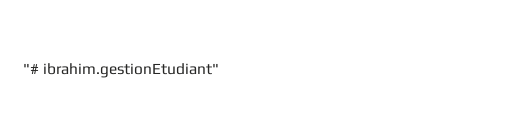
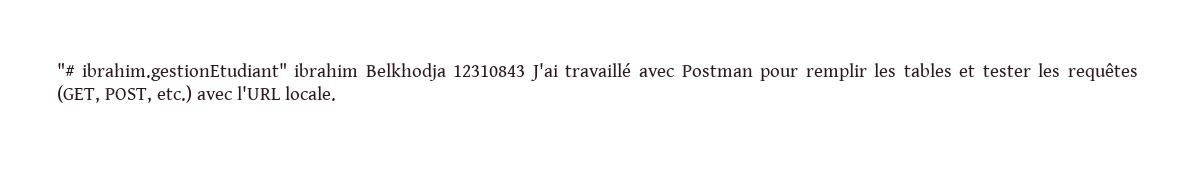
(220, 70) none -> [294,63,1138,81] [57,85,336,103] ibrahim Belkhodja 12310843 J'ai travaillé avec Postman pour remplir les tables et tester les requêtes (GET, POST, etc.) avec l'URL locale.

